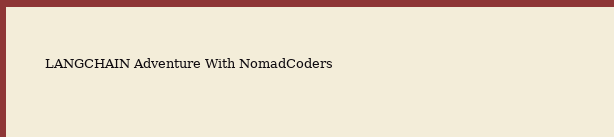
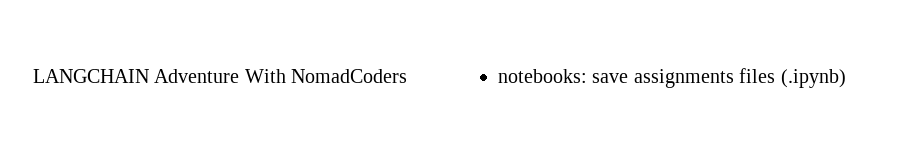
(333, 63) none -> [498,68,846,88] // notebooks: save assignments files (.ipynb)

